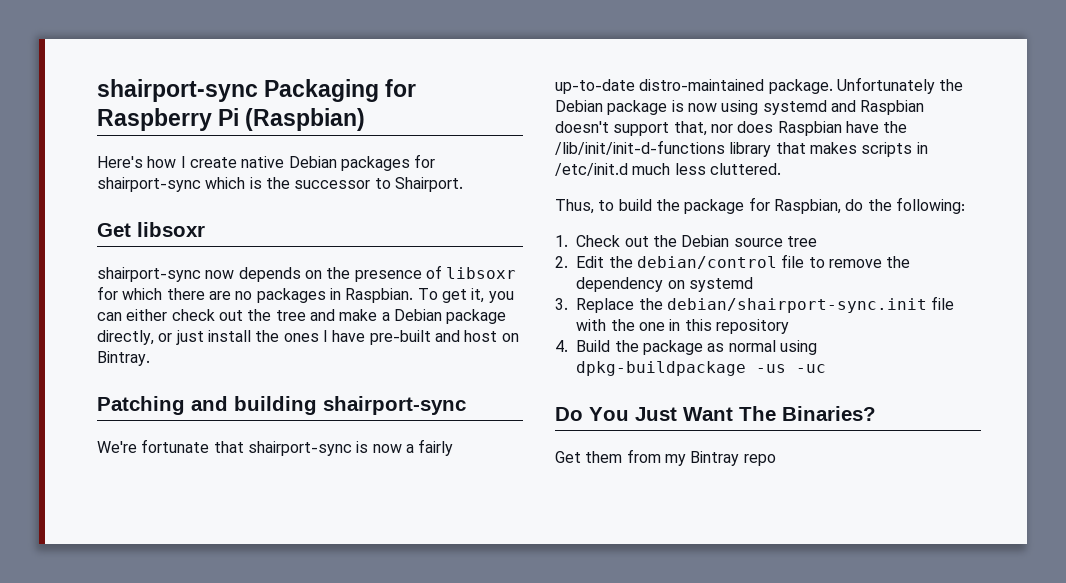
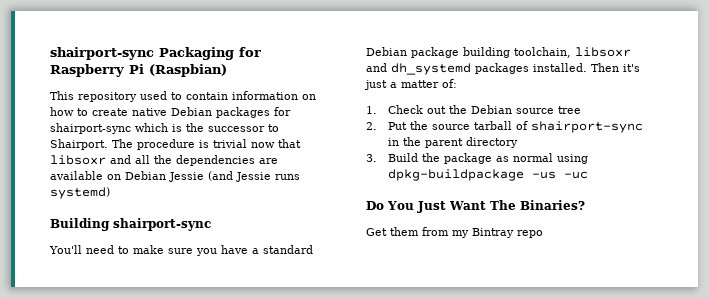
[97,156,186,168] Here's how I -> [50,91,316,102] [50,107,88,116] This repository used to contain information on how to
[97,222,205,237] [97,265,517,282] [97,286,514,303] [97,309,507,324] [97,330,519,345] [97,351,150,366] [97,396,466,415] [97,439,454,456] [555,77,964,94] [555,100,925,115] [555,121,908,136] [555,140,928,157] [555,163,781,176] [555,197,965,214] // Get libsoxr // shairport-sync now depends on the presence of libsoxr for which there are no packages in Raspbian. To get it, you can either check out the tree and make a Debian package directly, or just install the ones I have pre-built and host on Bintray. // Patching and building shairport-sync // We're fortunate that shairport-sync is now a fairly up-to-date distro-maintained package. Unfortunately the Debian package is now using systemd and Raspbian doesn't support that, nor does Raspbian have the /lib/init/init-d-functions library that makes scripts in /etc/init.d much less cluttered. // Thus, to build the package for Raspbian, do the following: -> [112,139,301,150] [50,155,278,166] [50,171,300,182] [50,187,110,199] [50,218,211,231] [49,245,313,256] [366,47,631,58] [366,63,640,75] [364,79,457,90] The procedure is trivial now that libsoxr and all the dependencies are available on Debian Jessie (and Jessie runs systemd) // Building shairport-sync // You'll need to make sure you have a standard Debian package building toolchain, libsoxr and dh_systemd packages installed. Then it's just a matter of:
[576,254,911,269] [576,277,753,292] [555,296,955,313] [576,319,789,334] [555,340,568,352] Edit the debian/control file to remove the dependency on systemd // 3. Replace the debian/shairport-sync.init file with the one in this repository // 4. -> [387,121,643,133] [387,137,518,148] [366,154,377,162] Put the source tarball of shairport-sync in the parent directory // 3.

